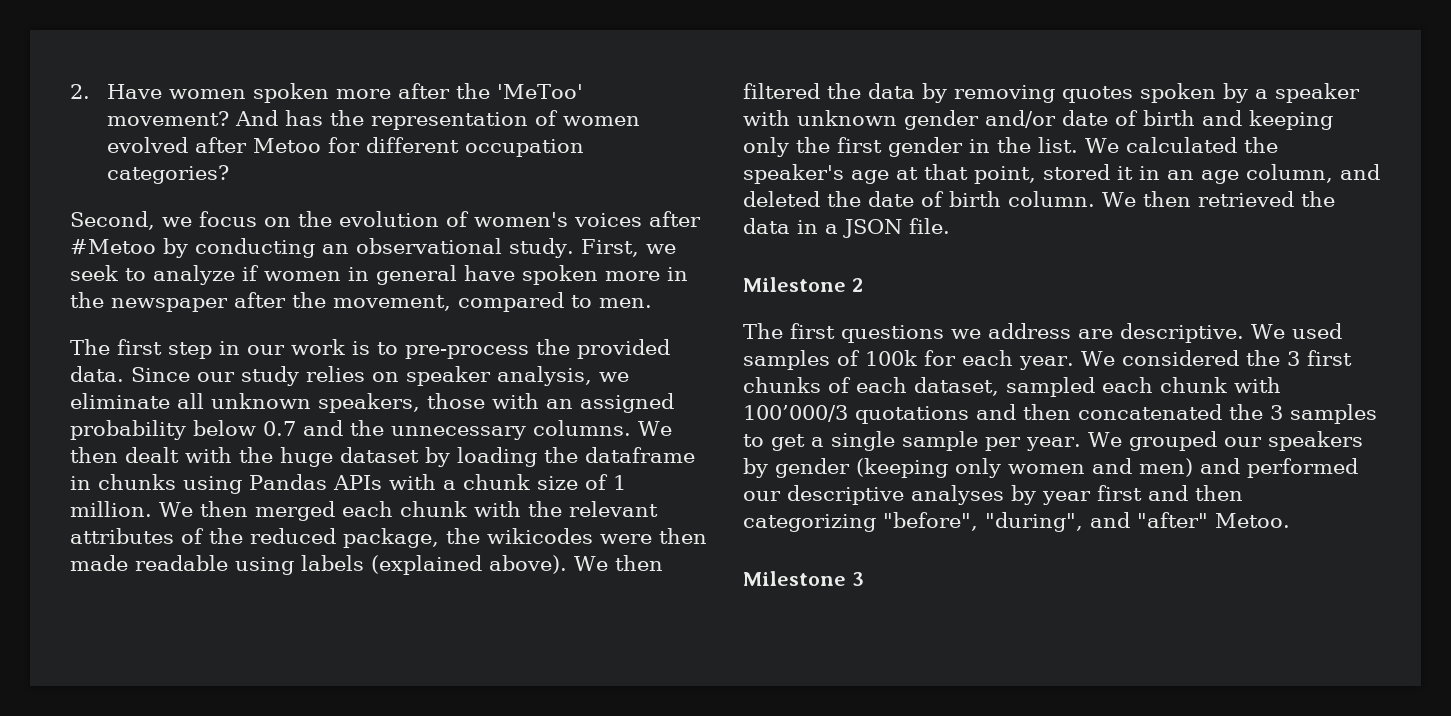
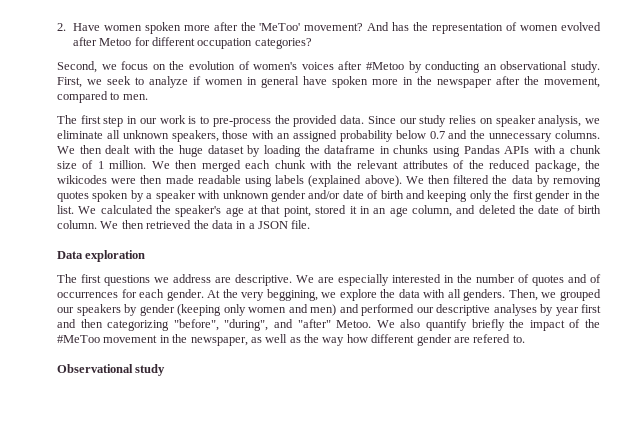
[743,277,863,292] Milestone 2 -> [57,250,146,262] Data exploration
[1291,323,1342,339] [743,350,1352,370] [743,377,1281,397] [743,404,1377,424] [743,431,1122,451] used samples of 100k for each year. We considered the 3 first chunks of each dataset, sampled each chunk with 100’000/3 quotations and then concatenated the 3 samples to get a single sample per year. We -> [318,274,601,286] [57,289,557,301] are especially interested in the number of quotes and of occurrences for each gender. At the very beggining, we explore the data with all genders. Then, we
[743,571,864,586] // Milestone 3 -> [376,319,601,331] [57,334,525,346] [57,364,166,376] We also quantify briefly the impact of the #MeToo movement in the newspaper, as well as the way how different gender are refered to. // Observational study

